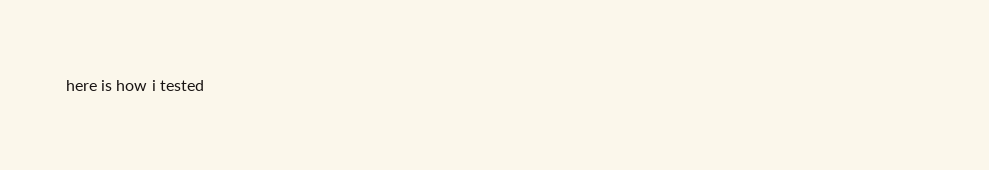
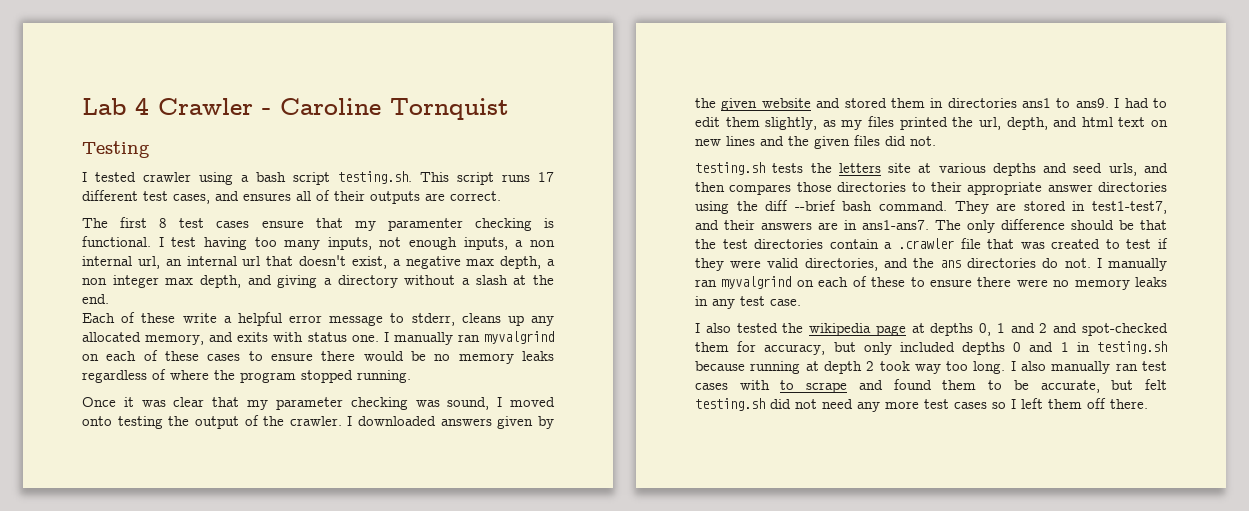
[66,80,204,91] here is how i tested -> [82,97,509,120] [82,141,150,158] [82,171,554,185] [82,190,501,204] [82,217,554,231] [82,236,555,250] [82,255,555,269] [82,275,554,288] [82,294,109,304] [82,312,554,326] [82,331,555,345] [82,350,554,364] [82,369,411,383] [82,397,555,410] [82,415,554,429] [695,98,1167,111] [695,116,1169,130] [695,135,936,149] [695,162,1168,176] [695,182,1167,195] [695,200,1167,214] [695,219,1167,233] [695,238,1168,249] [695,258,1167,271] [695,276,1167,290] [695,296,801,309] [695,323,1168,336] [695,341,1167,355] [695,361,1167,374] [695,379,1167,393] [695,398,1148,412] Lab 4 Crawler - Caroline Tornquist // Testing // I tested crawler using a bash script testing.sh. This script runs 17 different test cases, and ensures all of their outputs are correct. // The first 8 test cases ensure that my paramenter checking is functional. I test having too many inputs, not enough inputs, a non internal url, an internal url that doesn't exist, a negative max depth, a non integer max depth, and giving a directory without a slash at the end. // Each of these write a helpful error message to stderr, cleans up any allocated memory, and exits with status one. I manually ran myvalgrind on each of these cases to ensure there would be no memory leaks regardless of where the program stopped running. // Once it was clear that my parameter checking was sound, I moved onto testing the output of the crawler. I downloaded answers given by the given website and stored them in directories ans1 to ans9. I had to edit them slightly, as my files printed the url, depth, and html text on new lines and the given files did not. // testing.sh tests the letters site at various depths and seed urls, and then compares those directories to their appropriate answer directories using the diff --brief bash command. They are stored in test1-test7, and their answers are in ans1-ans7. The only difference should be that the test directories contain a .crawler file that was created to test if they were valid directories, and the ans directories do not. I manually ran myvalgrind on each of these to ensure there were no memory leaks in any test case. // I also tested the wikipedia page at depths 0, 1 and 2 and spot-checked them for accuracy, but only included depths 0 and 1 in testing.sh because running at depth 2 took way too long. I also manually ran test cases with to scrape and found them to be accurate, but felt testing.sh did not need any more test cases so I left them off there.

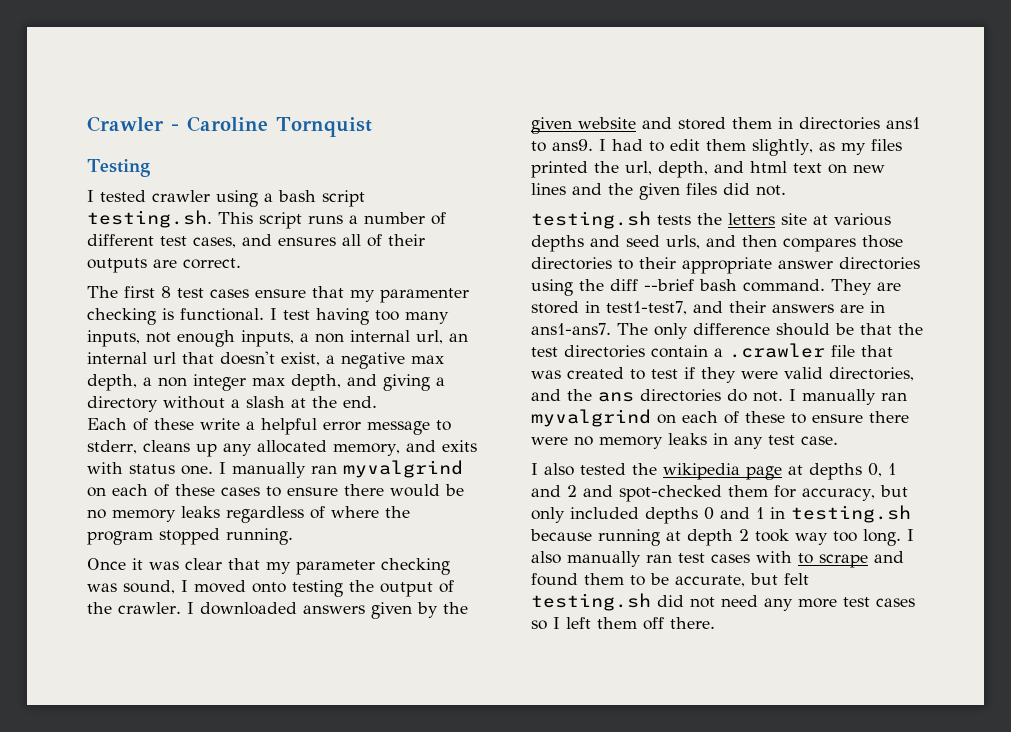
[82,97,149,115] Lab 4 -> (87, 124) none
[538,172,554,182] 17 -> [349,212,446,225] a number of

